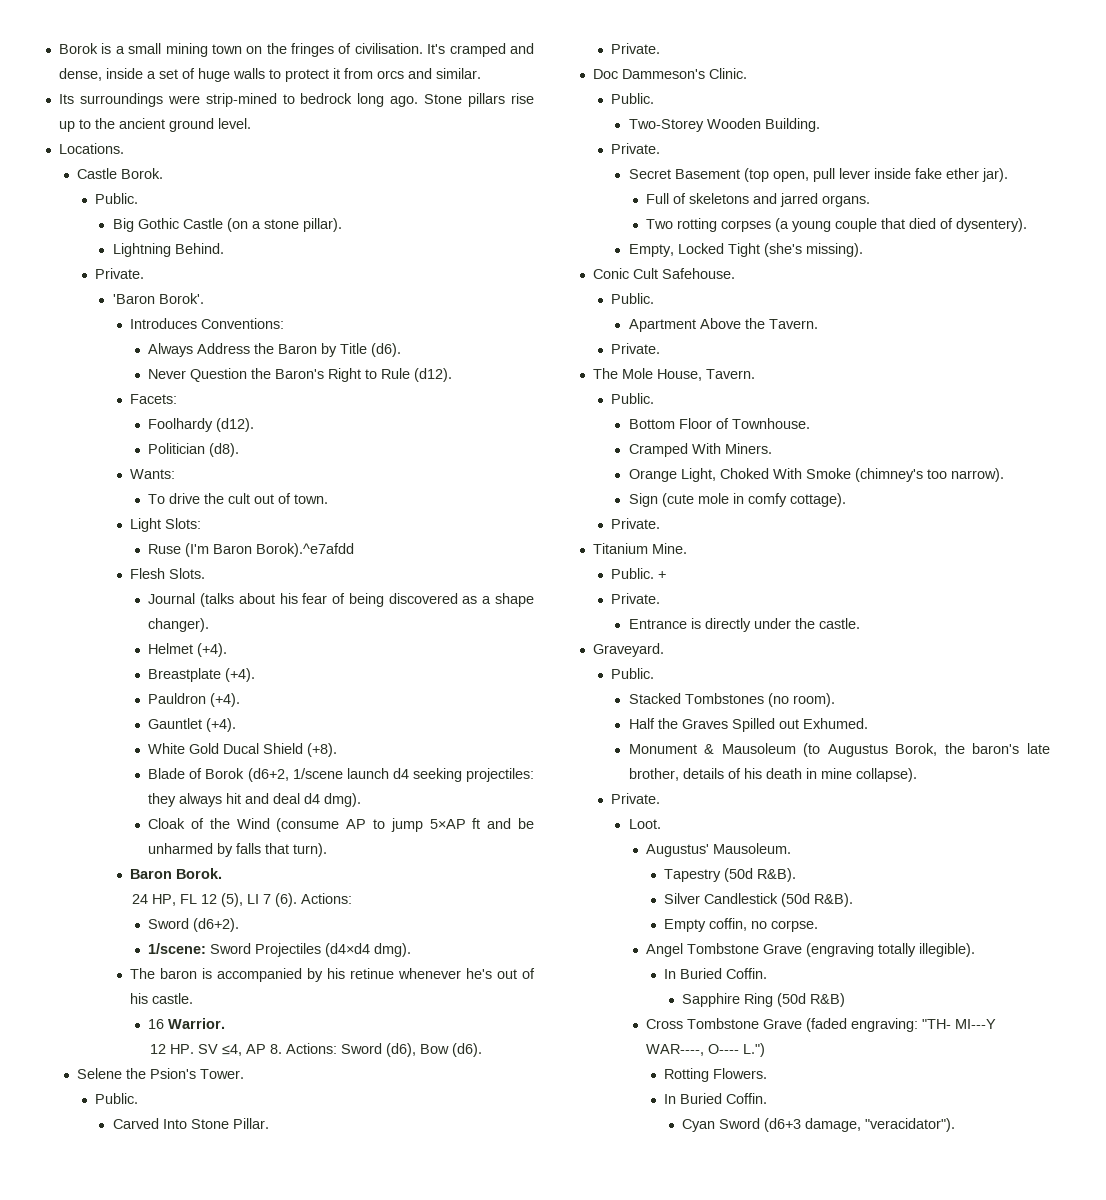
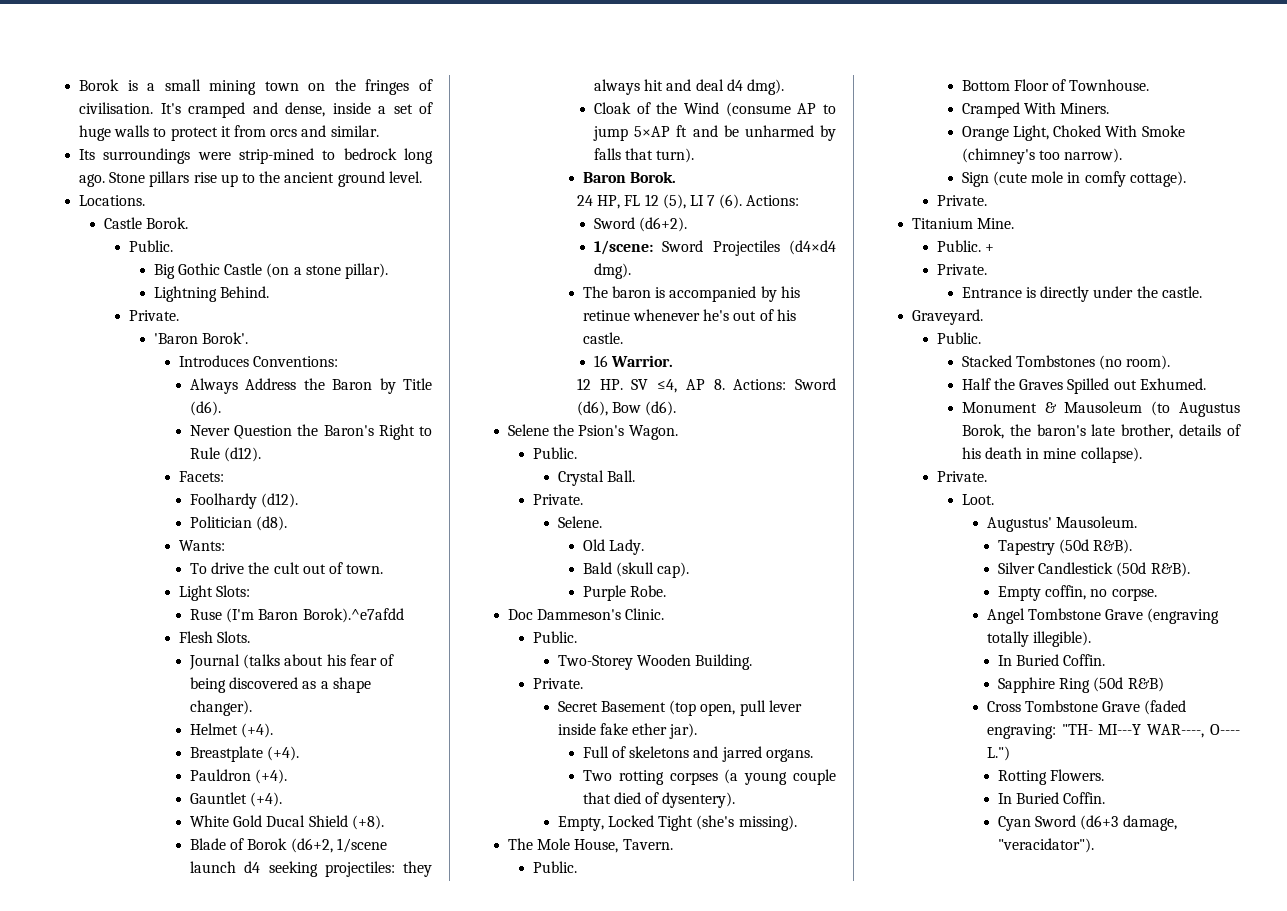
[199,1069,244,1079] [94,1093,138,1104] [112,1118,269,1129] [610,43,660,54] Tower. // Public. // Carved Into Stone Pillar. // Private. -> [628,425,678,440] [532,447,577,459] [557,470,636,486] [532,494,583,505] [557,516,602,528] [582,539,645,555] [582,562,690,578] [582,585,667,601] Wagon. // Public. // Crystal Ball. // Private. // Selene. // Old Lady. // Bald (skull cap). // Purple Robe.
[592,268,735,279] [610,293,654,304] [628,318,818,332] [610,343,660,354] // Conic Cult Safehouse. // Public. // Apartment Above the Tavern. // Private. -> (797, 823) none

